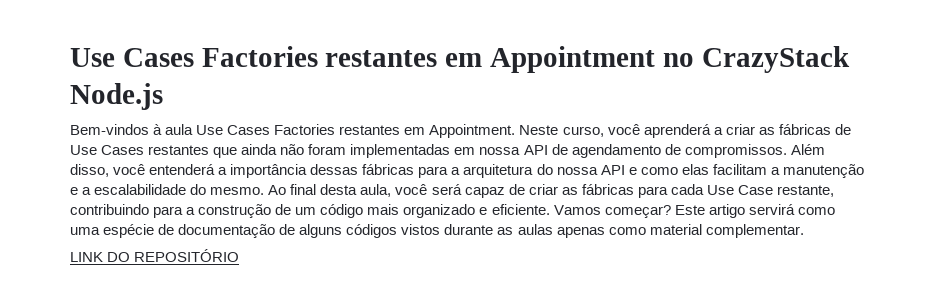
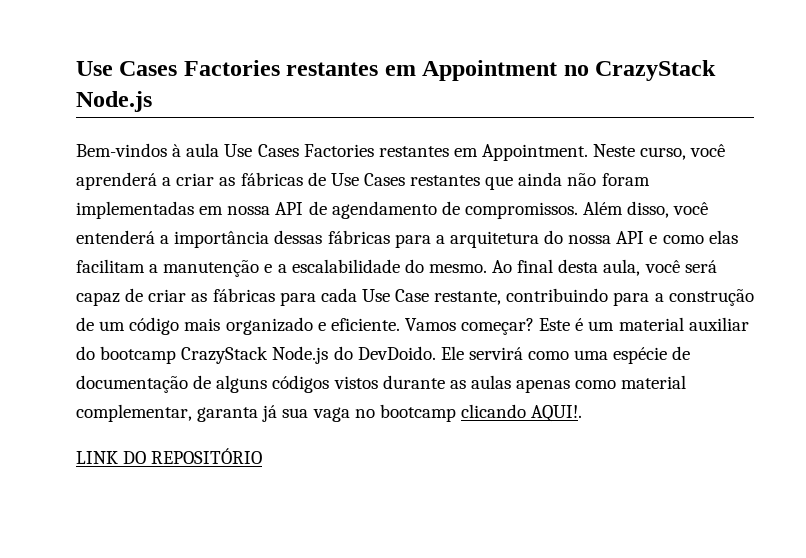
[708,204,745,218] artigo -> [575,317,749,331] [76,346,464,364] é um material auxiliar do bootcamp CrazyStack Node.js do DevDoido. Ele
[705,224,804,238] complementar. -> [76,404,583,422] complementar, garanta já sua vaga no bootcamp clicando AQUI!.

